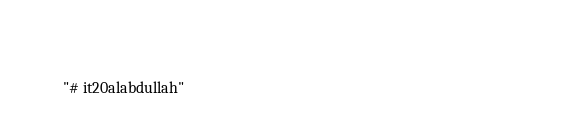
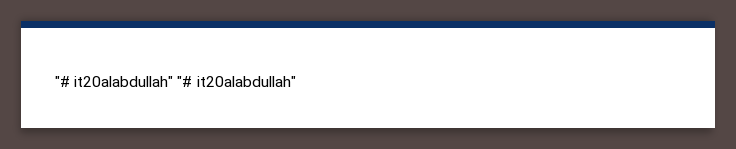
[63,81,185,93] "# it20alabdullah" -> [55,76,296,87] "# it20alabdullah" "# it20alabdullah"

